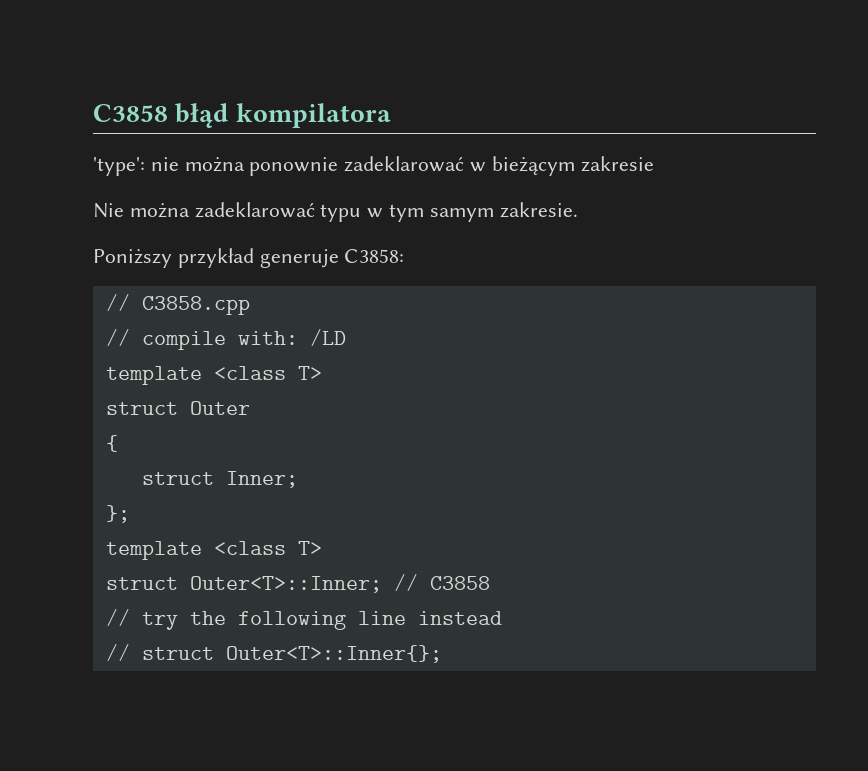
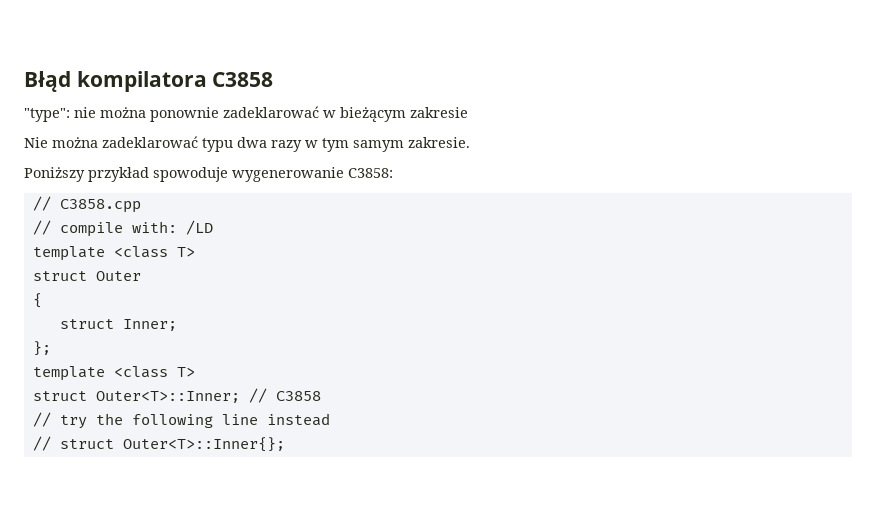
[93,103,391,128] [93,157,145,176] C3858 błąd kompilatora // 'type': -> [24,71,274,92] [24,108,70,122] Błąd kompilatora C3858 // "type":
(362, 213) none -> [237,137,302,152] dwa razy
[259,249,339,268] generuje -> [153,167,344,182] spowoduje wygenerowanie

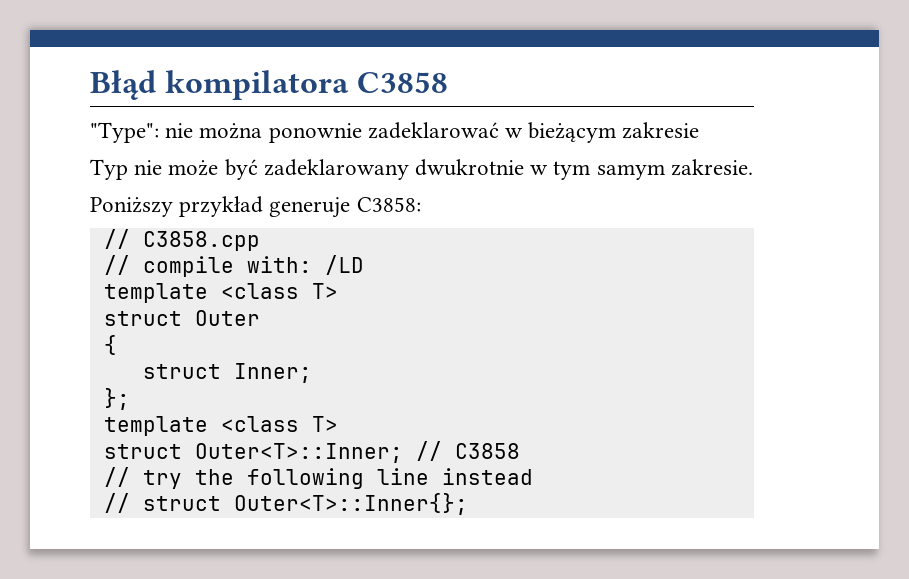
[24,108,70,122] "type": -> [90,122,159,143] "Type":
[24,136,302,152] Nie można zadeklarować typu dwa razy -> [90,159,525,180] Typ nie może być zadeklarowany dwukrotnie
[153,167,344,182] spowoduje wygenerowanie -> [269,197,351,218] generuje

